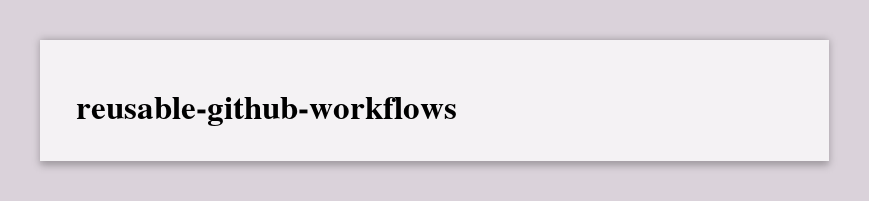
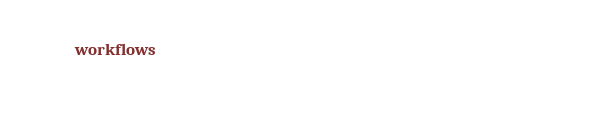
[76,97,457,126] reusable-github-workflows -> [74,43,156,55] workflows

